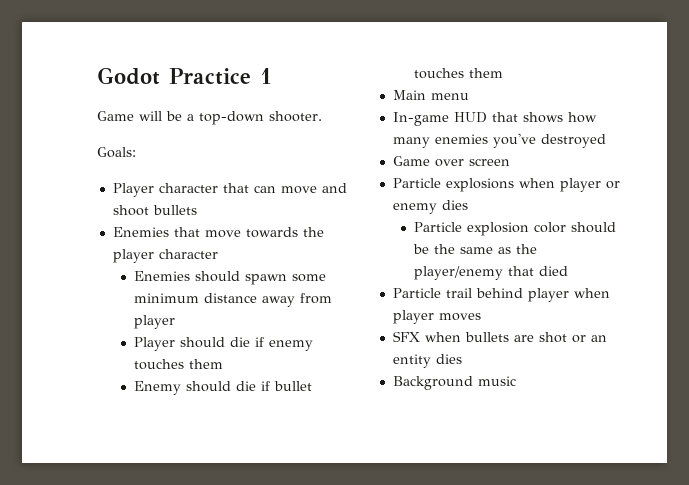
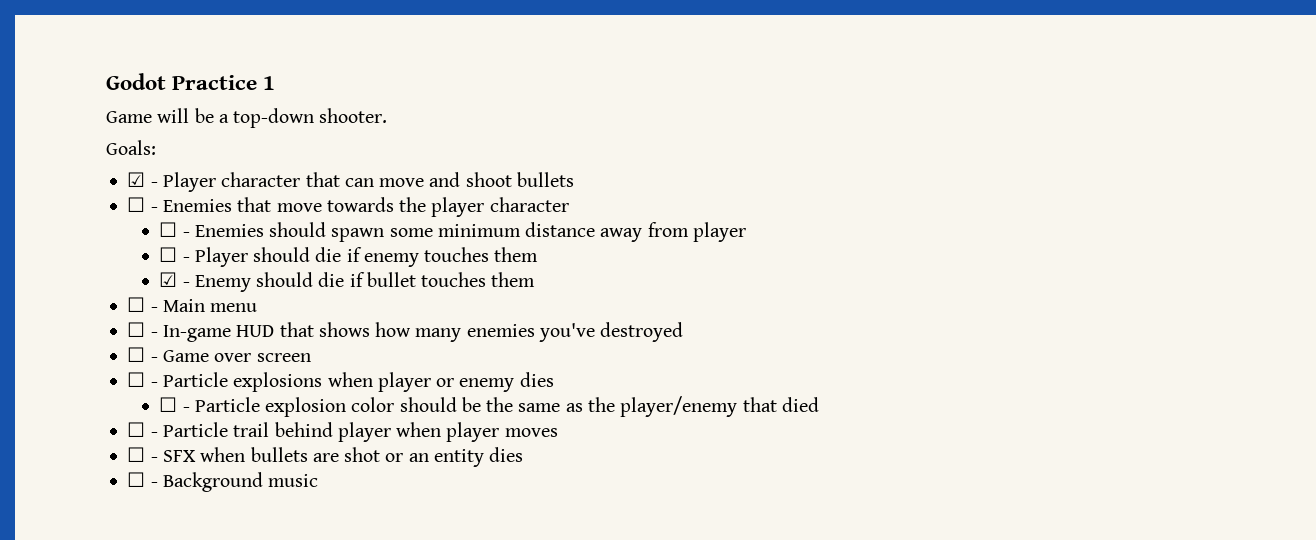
(136, 152) none -> [127,172,158,187] ☑ -
(197, 210) none -> [127,197,158,212] ☐ -
(218, 254) none -> [159,222,190,237] ☐ -
(176, 322) none -> [159,247,190,262] ☐ -
(224, 364) none -> [159,272,190,287] ☑ -
(504, 73) none -> [127,297,158,312] ☐ -
(469, 96) none -> [127,322,158,337] ☐ -
(606, 141) none -> [127,347,158,362] ☐ -
(510, 162) none -> [127,372,158,387] ☐ -
(468, 205) none -> [159,397,190,412] ☐ -
(569, 271) none -> [127,422,158,437] ☐ -
(481, 317) none -> [127,447,158,462] ☐ -
(462, 359) none -> [127,472,158,487] ☐ -

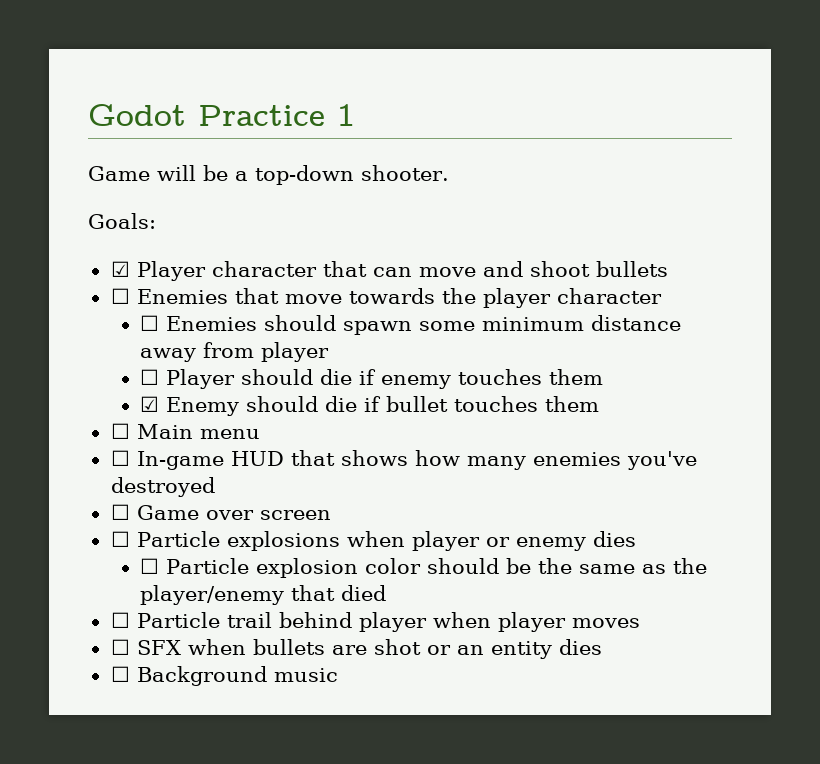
[150,182,158,187] - -> (130, 269) none
[150,207,158,212] - -> (130, 296) none
[182,232,190,237] - -> (160, 323) none
[182,257,190,262] - -> (160, 377) none
[182,282,190,287] - -> (160, 404) none
[150,307,158,312] - -> (130, 431) none
[150,332,158,337] - -> (130, 458) none
[150,357,158,362] - -> (130, 512) none
[150,382,158,387] - -> (130, 539) none
[182,407,190,412] - -> (160, 566) none
[150,432,158,437] - -> (130, 620) none
[150,457,158,462] - -> (130, 647) none
[150,482,158,487] - -> (130, 674) none

